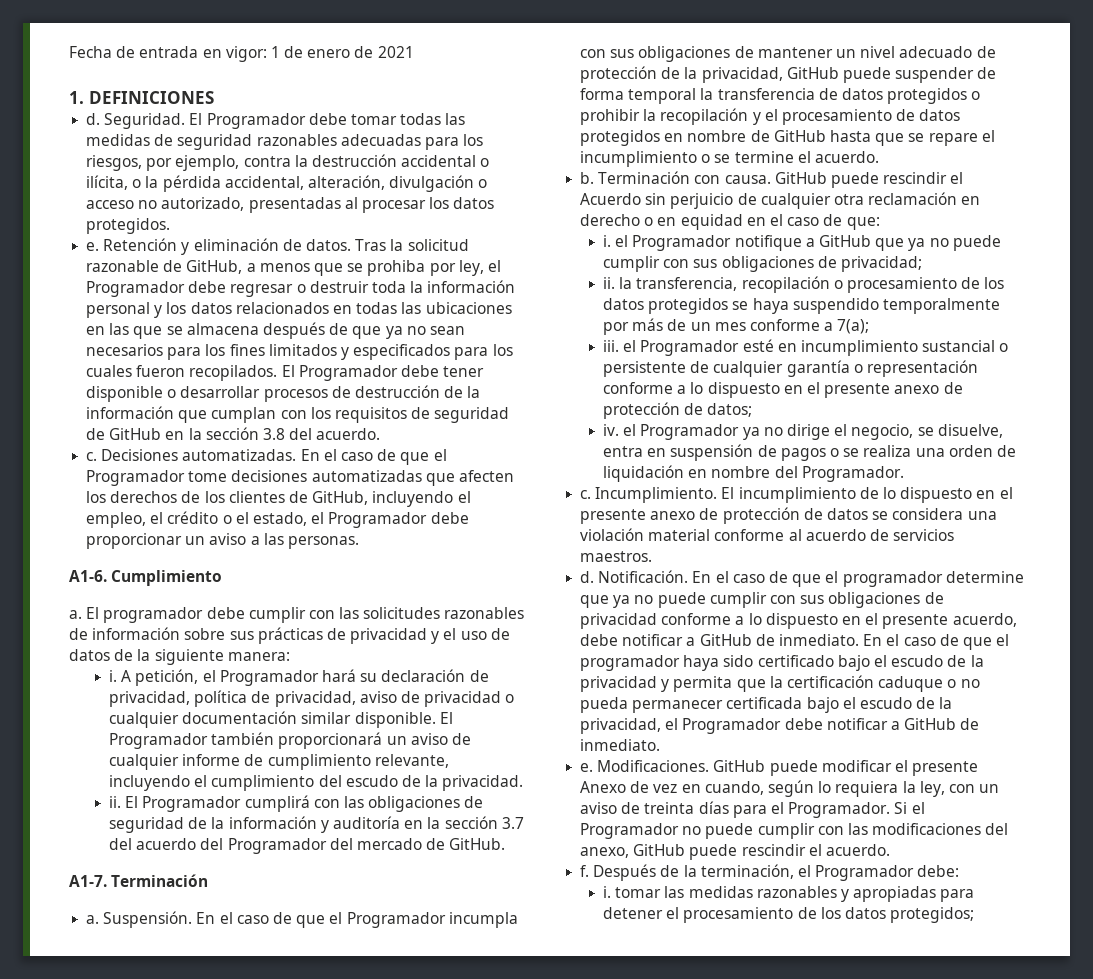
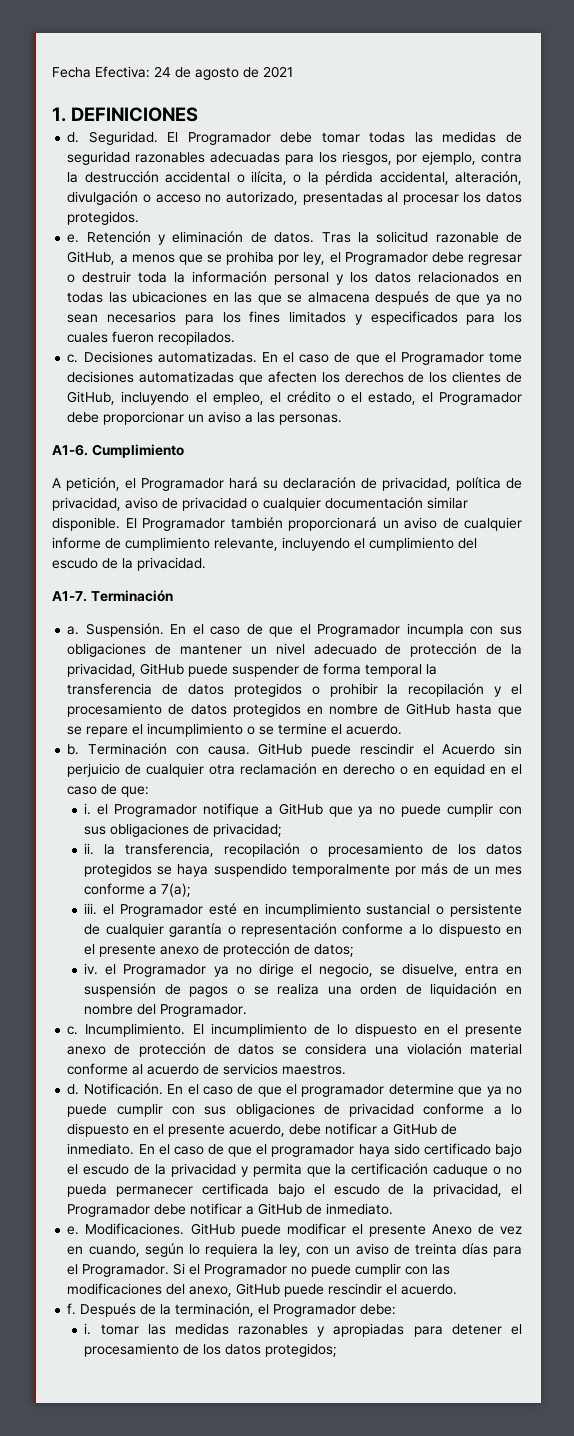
[116,46,351,62] de entrada en vigor: 1 de enero -> [95,66,239,80] Efectiva: 24 de agosto
[281,365,485,381] [86,385,481,402] [86,406,510,423] [86,427,381,440] El Programador debe tener disponible o desarrollar procesos de destrucción de la información que cumplan con los requisitos de seguridad de GitHub en la sección 3.8 del acuerdo. -> (236, 338) none
[69,607,525,623] [69,627,510,644] [69,649,290,665] [109,670,118,682] a. El programador debe cumplir con las solicitudes razonables de información sobre sus prácticas de privacidad y el uso de datos de la siguiente manera: // i. -> (184, 451) none
[109,795,484,812] [109,816,524,833] [109,838,506,854] // ii. El Programador cumplirá con las obligaciones de seguridad de la información y auditoría en la sección 3.7 del acuerdo del Programador del mercado de GitHub. -> (206, 564) none

